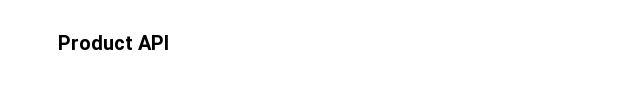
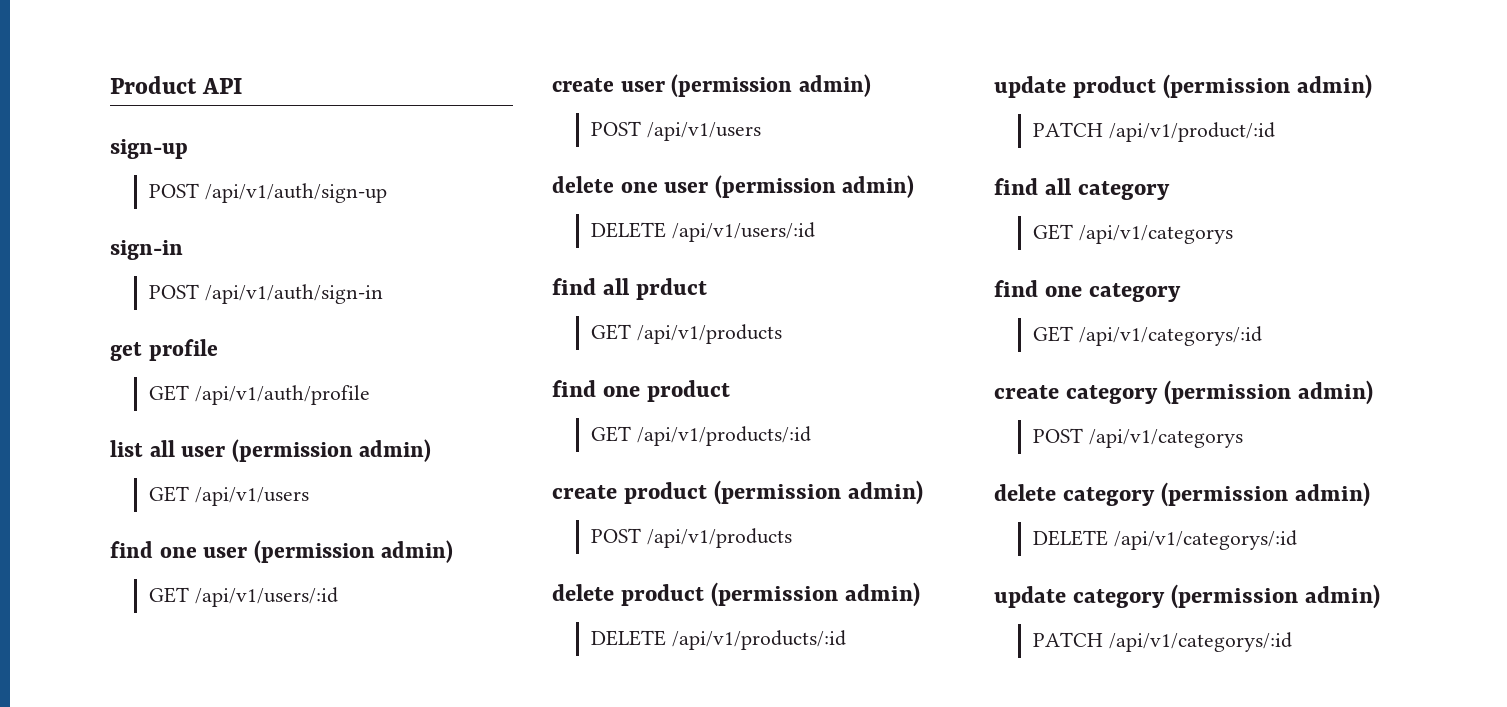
(170, 42) none -> [110,139,188,159] [149,183,387,203] [110,240,183,260] [149,284,383,304] [110,339,218,361] [149,385,370,405] [110,439,432,462] [149,486,309,506] [110,540,454,563] [149,587,338,607] [552,74,871,97] [591,121,761,141] [552,175,915,198] [591,222,815,242] [552,278,707,300] [591,324,782,344] [552,380,730,402] [591,426,811,446] [552,480,923,505] [591,528,792,548] [552,582,920,607] [591,630,846,650] [994,74,1372,99] [1033,122,1275,142] [994,178,1170,200] [1033,224,1233,244] [994,280,1181,302] [1033,326,1262,346] [994,380,1373,405] [1033,428,1243,448] [994,482,1370,507] [1033,530,1297,550] [994,584,1380,609] [1033,632,1292,652] // sign-up // POST /api/v1/auth/sign-up // sign-in // POST /api/v1/auth/sign-in // get profile // GET /api/v1/auth/profile // list all user (permission admin) // GET /api/v1/users // find one user (permission admin) // GET /api/v1/users/:id // create user (permission admin) // POST /api/v1/users // delete one user (permission admin) // DELETE /api/v1/users/:id // find all prduct // GET /api/v1/products // find one product // GET /api/v1/products/:id // create product (permission admin) // POST /api/v1/products // delete product (permission admin) // DELETE /api/v1/products/:id // update product (permission admin) // PATCH /api/v1/product/:id // find all category // GET /api/v1/categorys // find one category // GET /api/v1/categorys/:id // create category (permission admin) // POST /api/v1/categorys // delete category (permission admin) // DELETE /api/v1/categorys/:id // update category (permission admin) // PATCH /api/v1/categorys/:id

